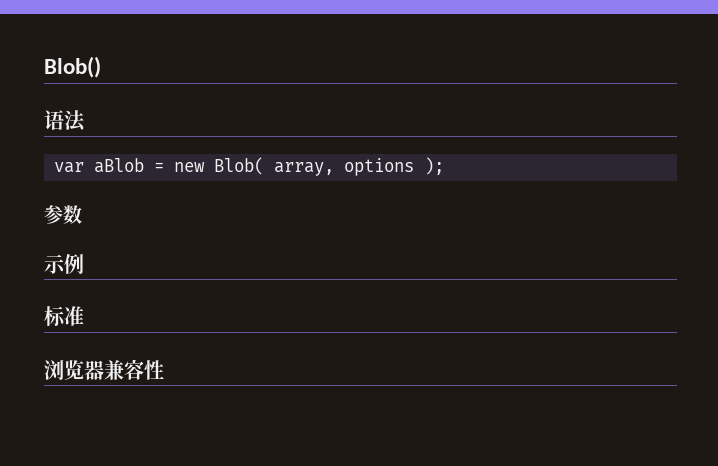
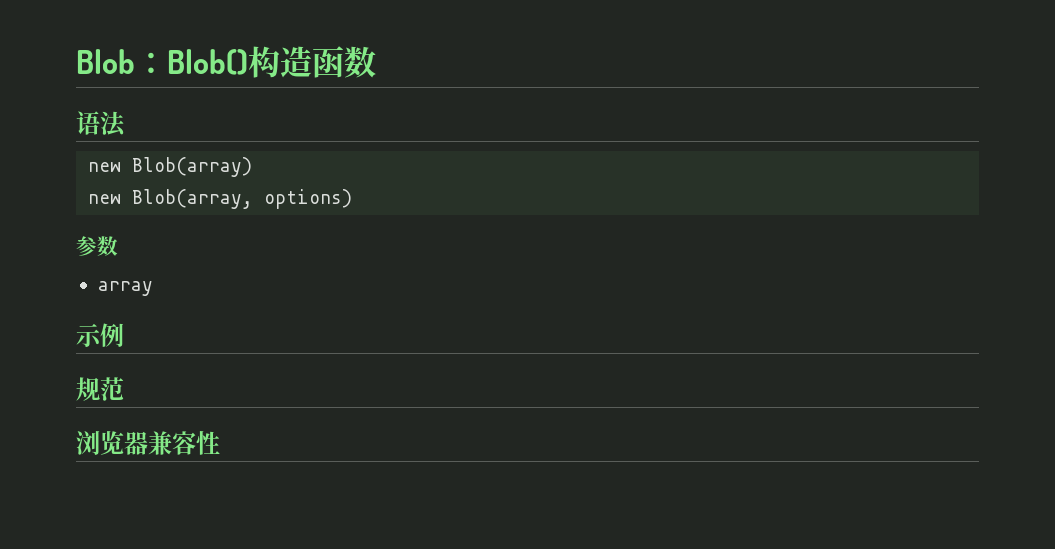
(44, 67) none -> [76,49,167,74] Blob：
(101, 67) none -> [248,46,376,78] 构造函数
[54,157,445,176] var aBlob = new Blob( array, options ); -> [88,157,252,177] [88,189,352,209] new Blob(array) // new Blob(array, options)
(82, 214) none -> [98,281,153,296] // array
[44,306,84,327] 标准 -> [76,377,124,401] 规范

